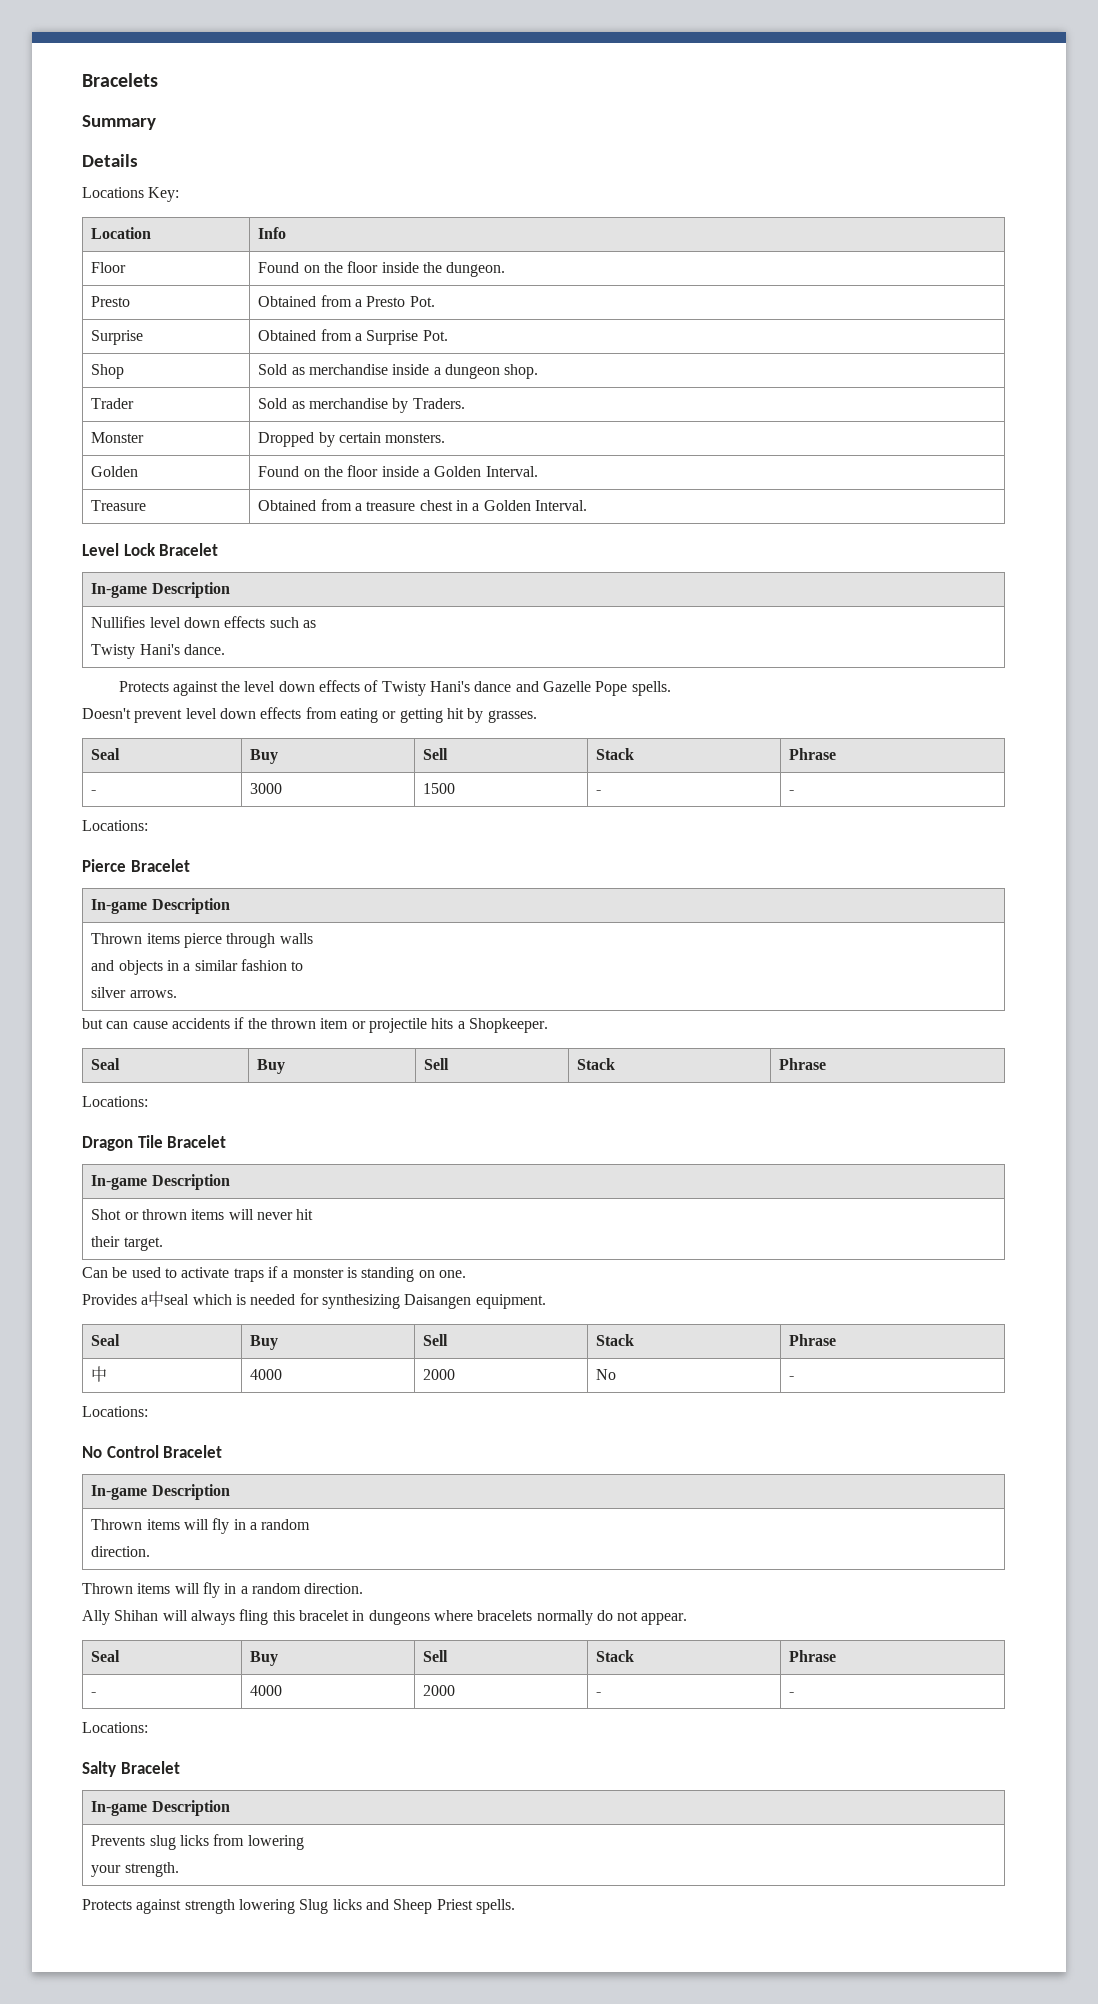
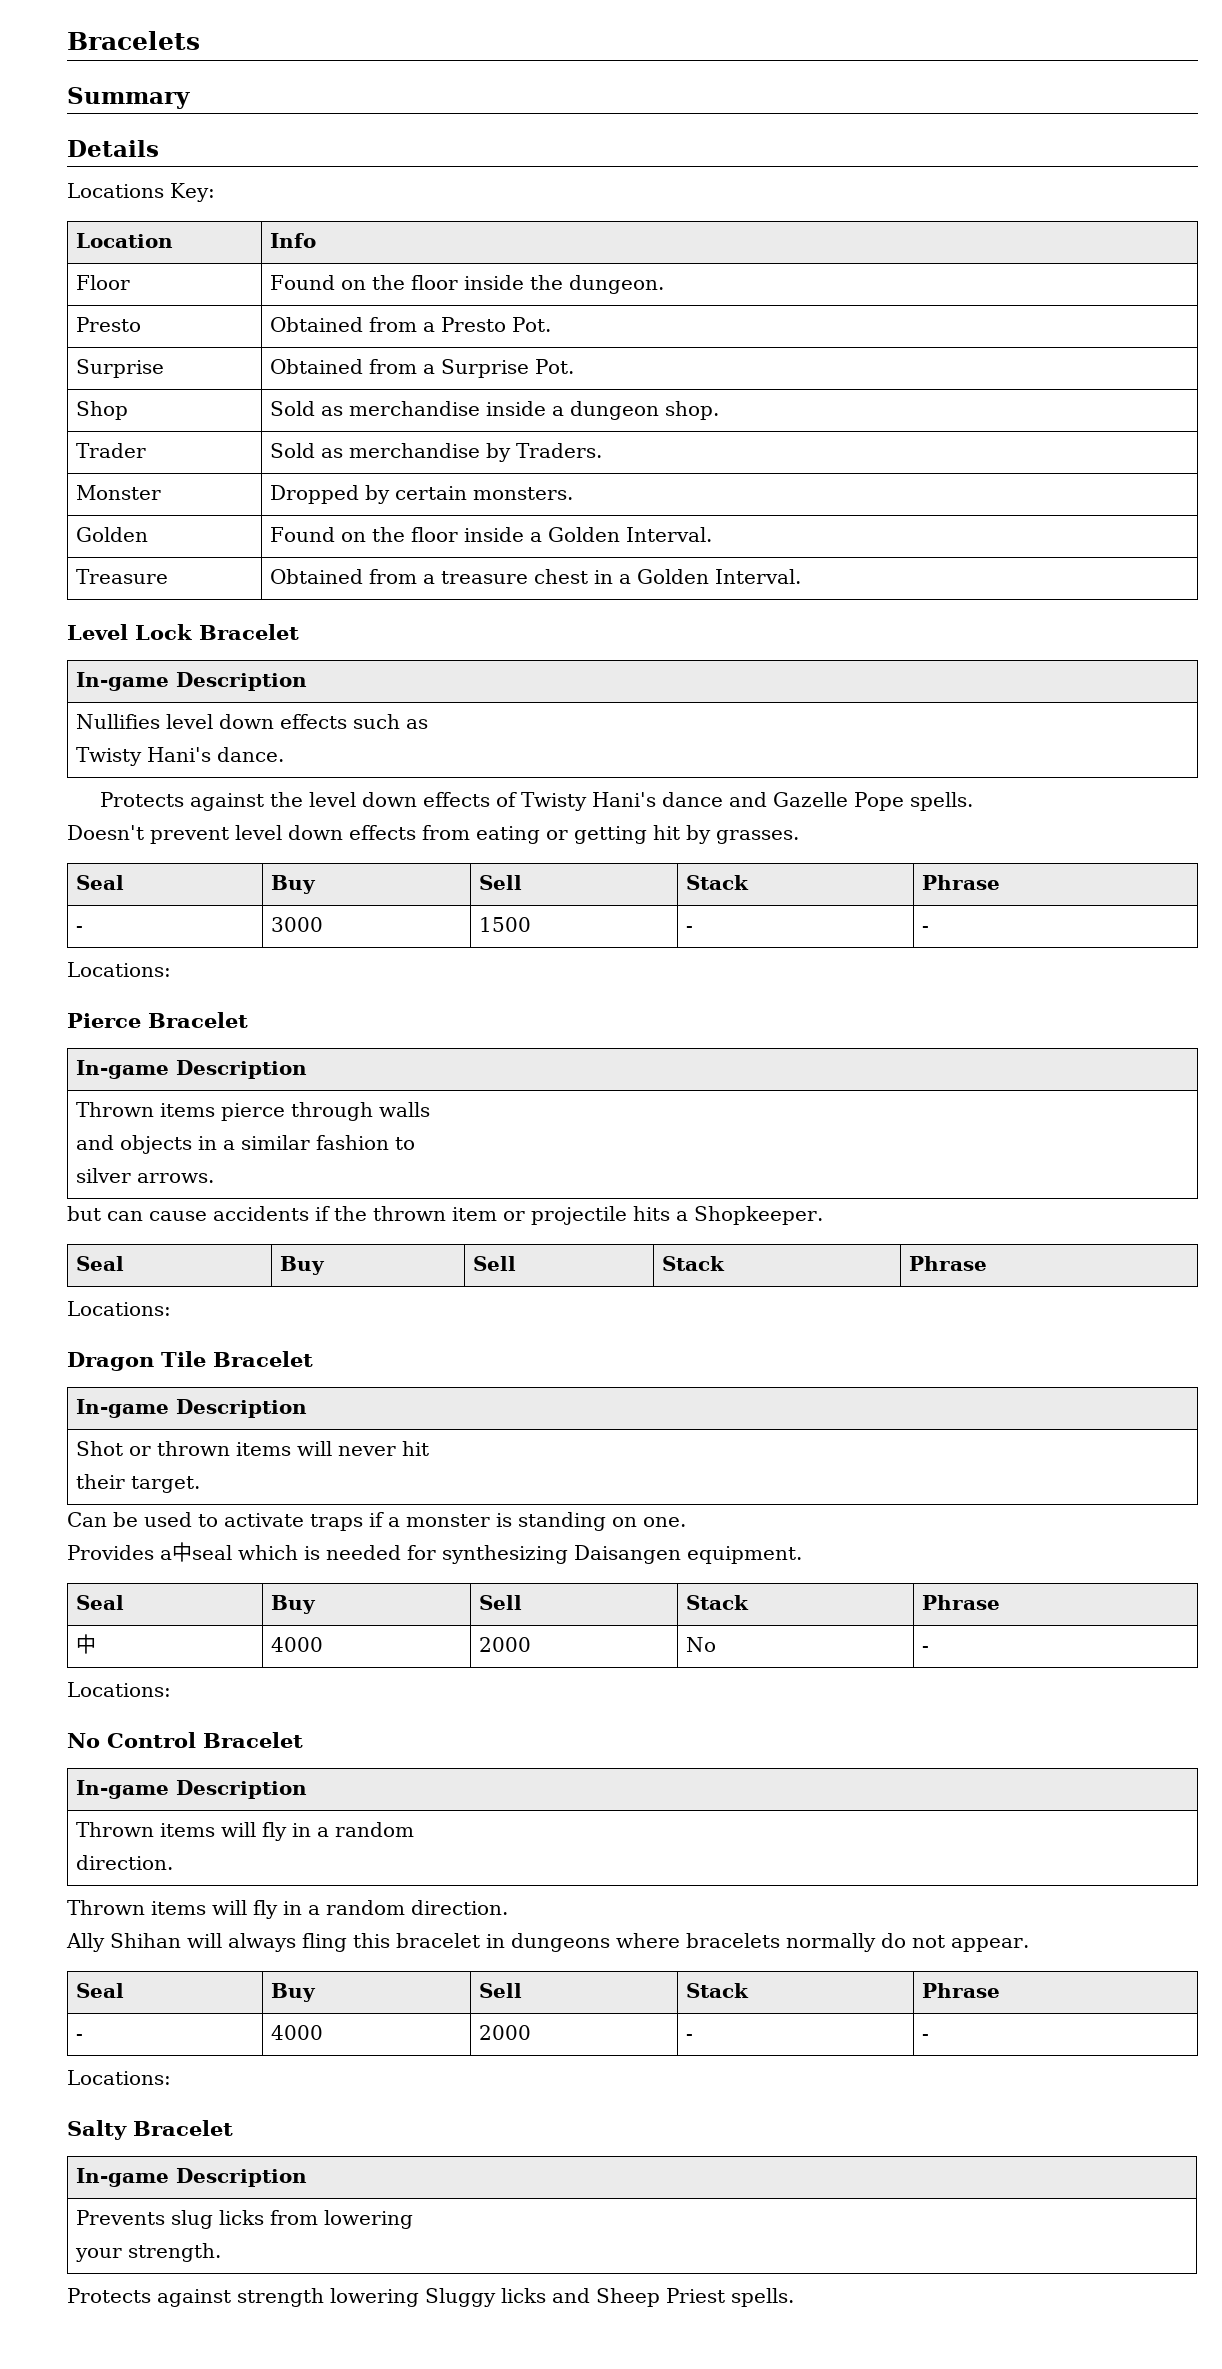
[299,1899,329,1914] Slug -> [425,2288,496,2307] Sluggy

